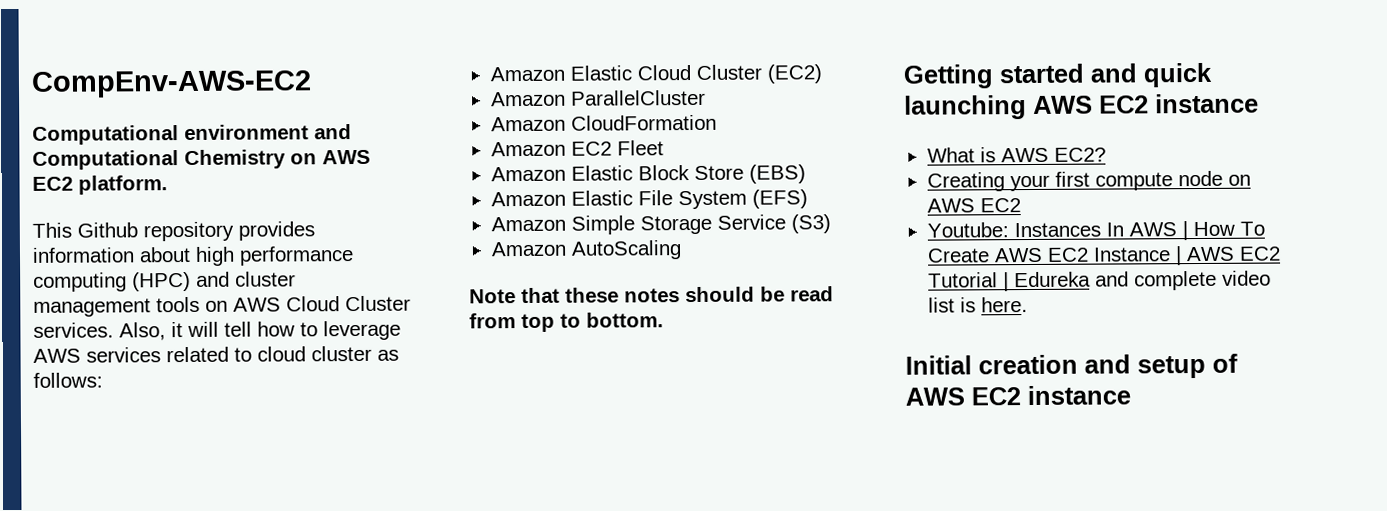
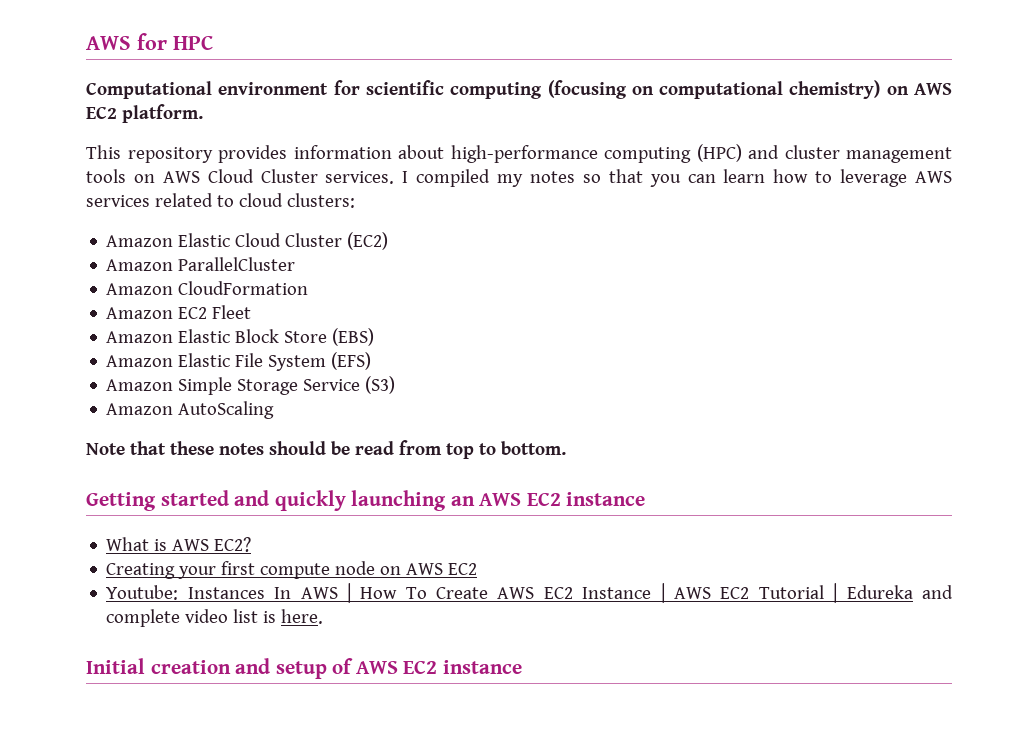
[31,70,312,98] CompEnv-AWS-EC2 -> [86,33,213,50] AWS for HPC
[314,124,352,140] [32,149,286,170] and Computational Chemistry -> [333,80,881,99] for scientific computing (focusing on computational chemistry)
[77,222,138,238] Github -> (121, 152) none
[195,246,354,266] high performance -> [450,145,598,163] high-performance
[119,321,252,341] Also, it will tell -> [402,169,766,187] I compiled my notes so that you can learn
[311,345,399,362] [33,372,103,388] cluster as follows: -> [286,193,355,208] clusters:
[1143,62,1213,88] [904,95,1027,120] quick launching -> [274,490,475,511] quickly launching an

